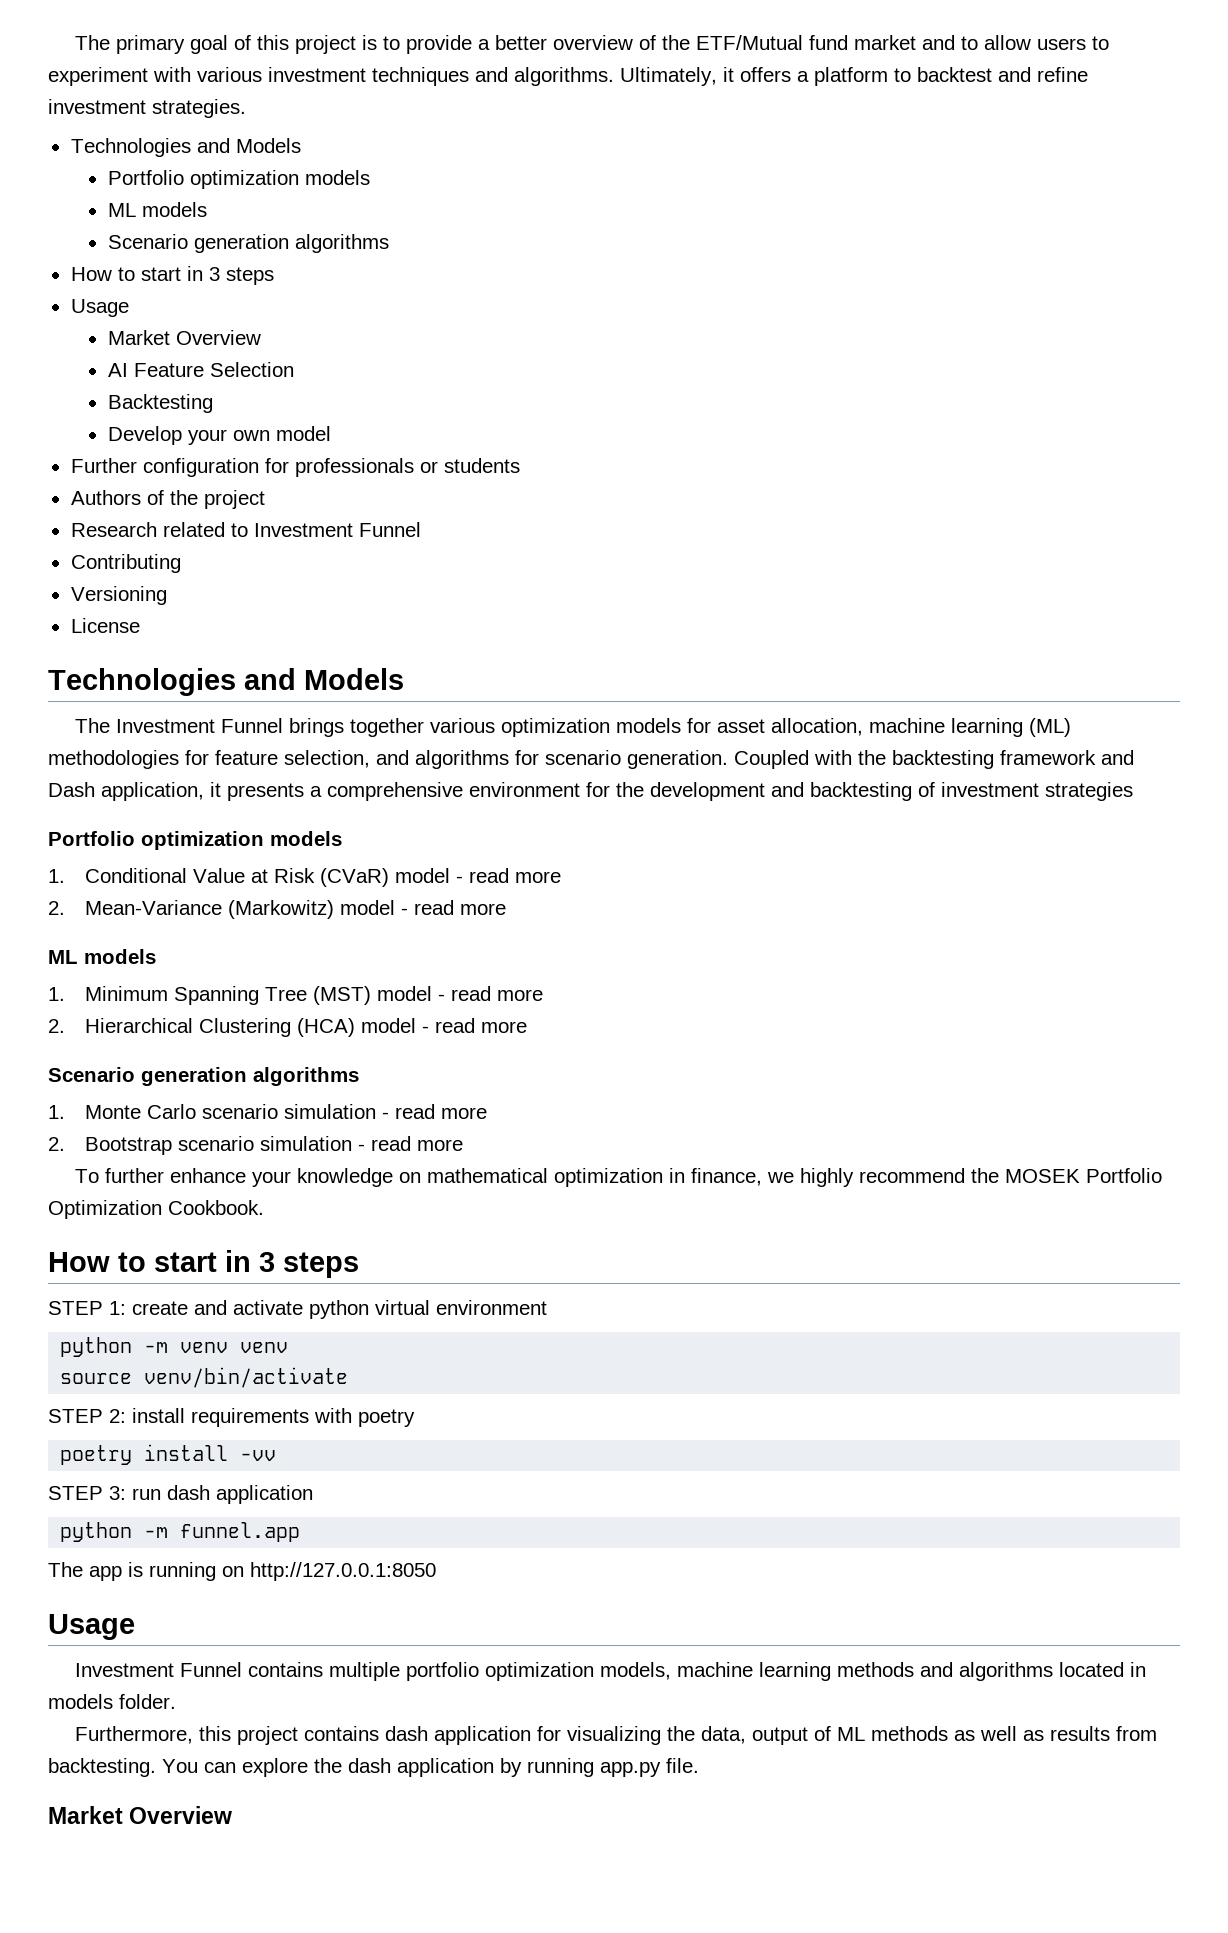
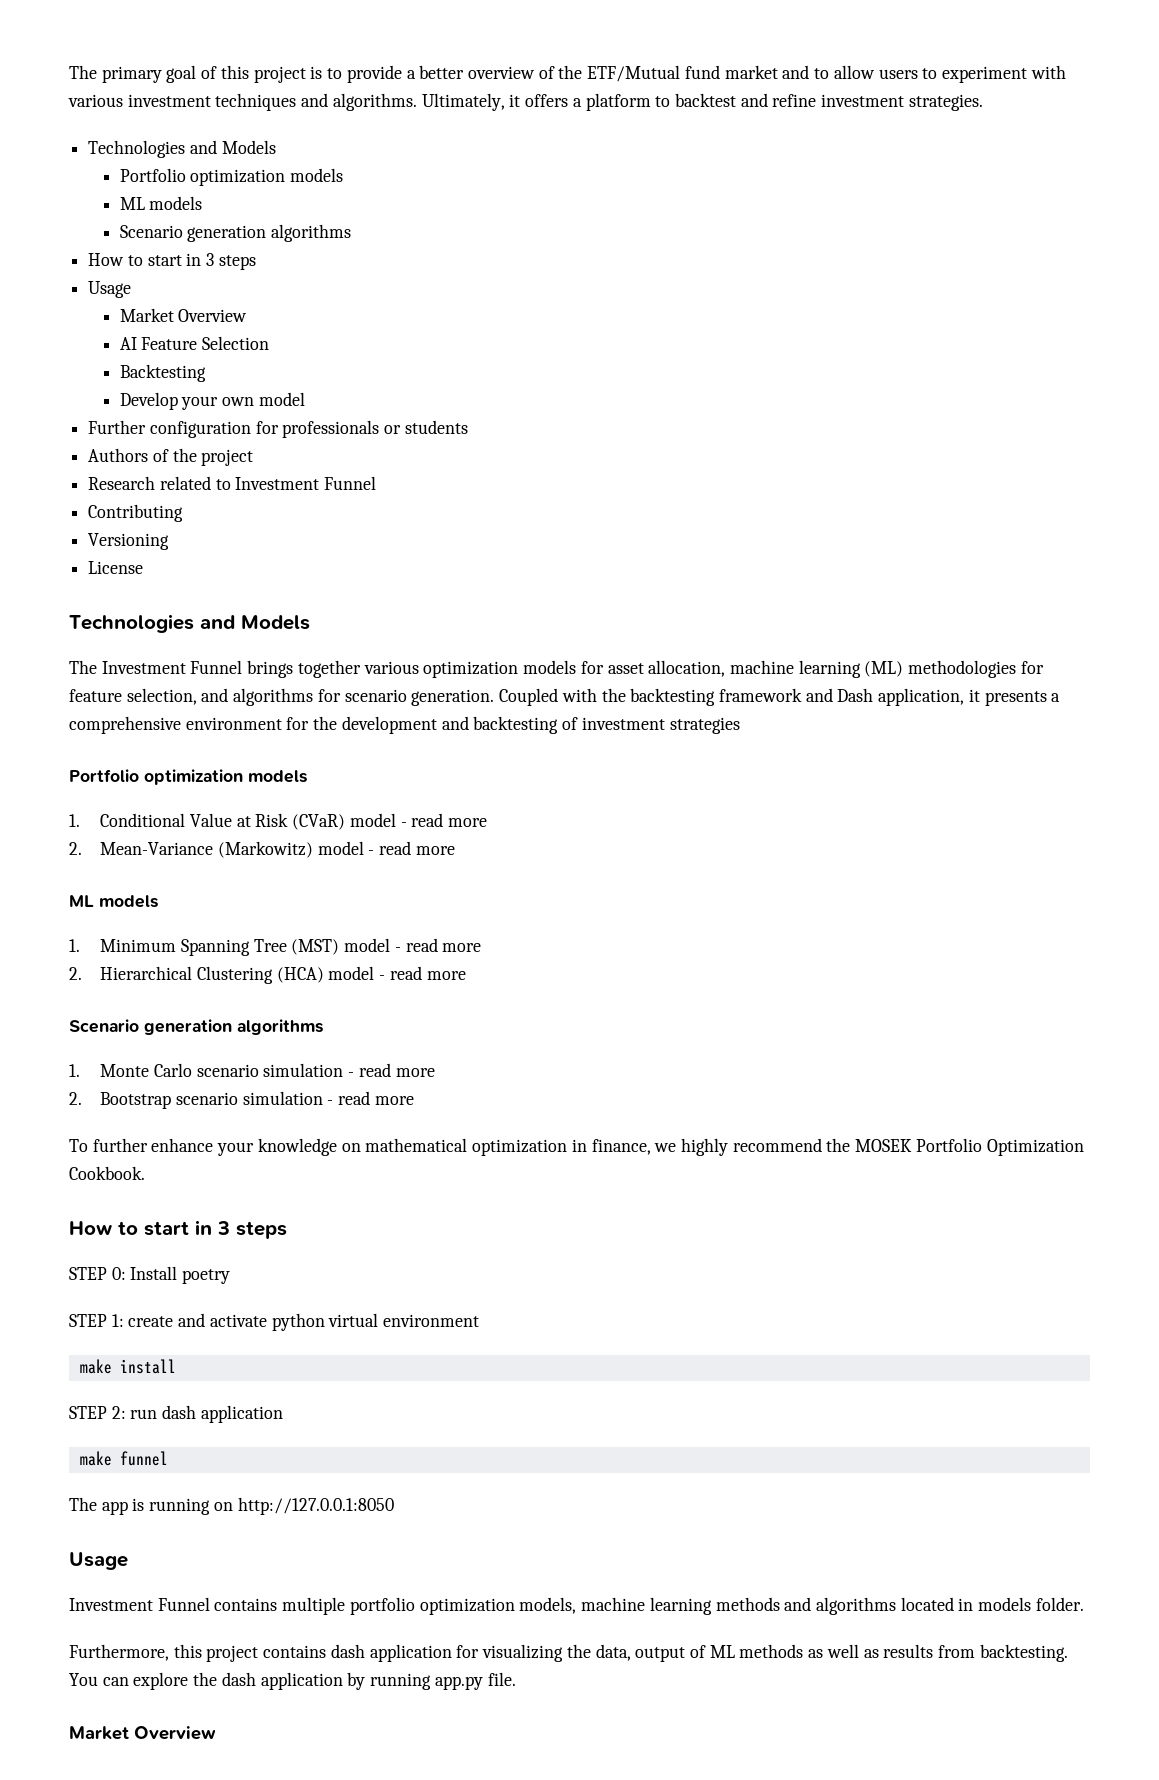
(359, 1265) none -> [69,1266,231,1284] // STEP 0: Install poetry
[60,1337,289,1357] [60,1367,349,1388] [48,1408,415,1427] [60,1444,277,1465] [48,1486,126,1500] python -m venv venv // source venv/bin/activate // STEP 2: install requirements with poetry // poetry install -vv // STEP 3: -> [79,1359,176,1374] [69,1406,126,1419] make install // STEP 2:
[60,1522,301,1542] python -m funnel.app -> [79,1451,168,1466] make funnel

